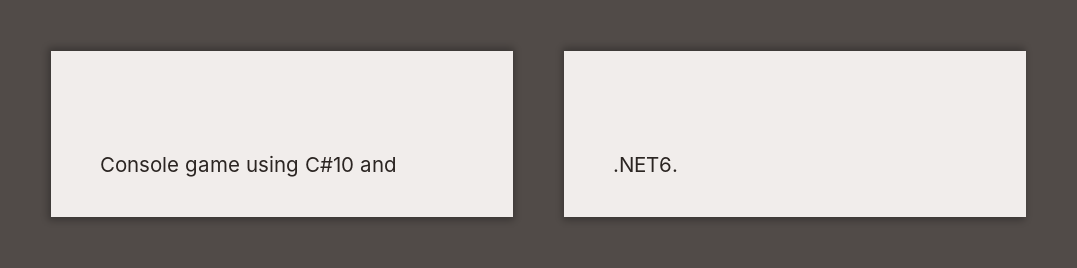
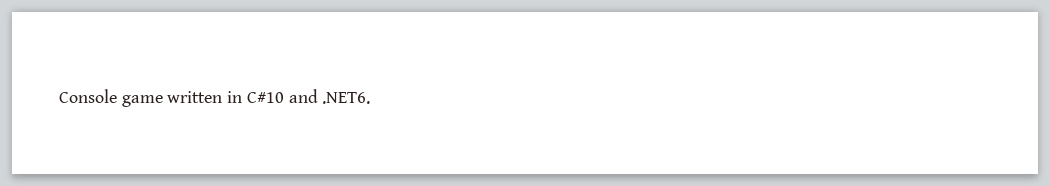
[246,155,299,177] using -> [167,91,243,103] written in

